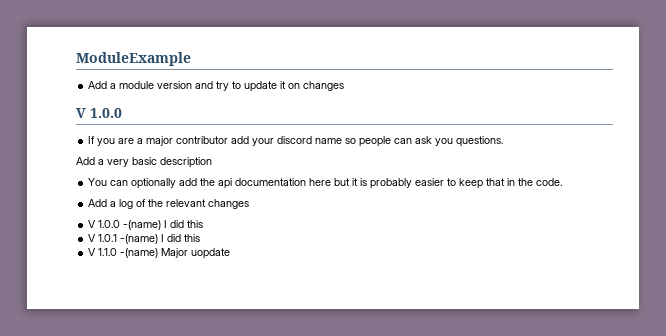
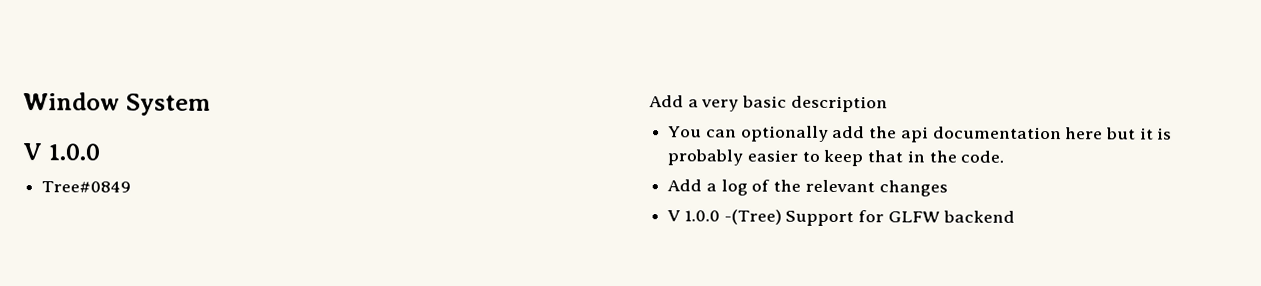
[76,52,191,66] [88,81,345,92] [76,108,122,118] [88,136,504,147] ModuleExample // Add a module version and try to update it on changes // V 1.0.0 // If you are a major contributor add your discord name so people can ask you questions. -> [23,92,211,116] [22,143,100,161] [41,181,132,193] Window System // V 1.0.0 // Tree#0849
[123,220,204,230] [88,234,201,244] [88,248,231,259] -(name) I did this // V 1.0.1 -(name) I did this // V 1.1.0 -(name) Major uopdate -> [723,209,1015,227] -(Tree) Support for GLFW backend

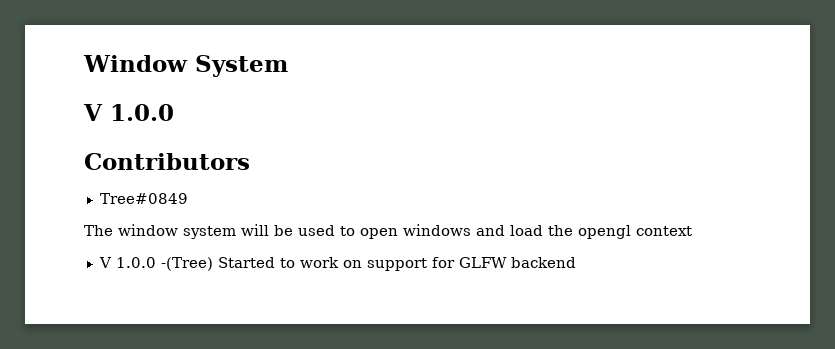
(100, 152) none -> [84,153,250,170] // Contributors
[649,95,888,113] [668,125,1173,143] [667,149,1005,167] [667,179,948,197] [667,209,855,227] Add a very basic description // You can optionally add the api documentation here but it is probably easier to keep that in the code. // Add a log of the relevant changes // V 1.0.0 -(Tree) Support -> [84,224,692,239] [98,257,427,271] The window system will be used to open windows and load the opengl context // V 1.0.0 -(Tree) Started to work on support

